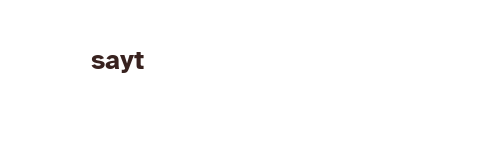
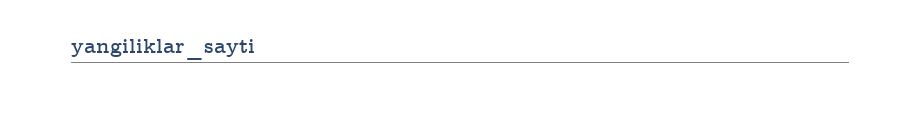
[91,52,144,73] sayt -> [71,39,255,60] yangiliklar_sayti

